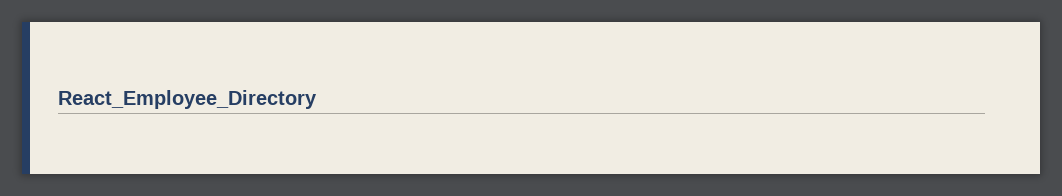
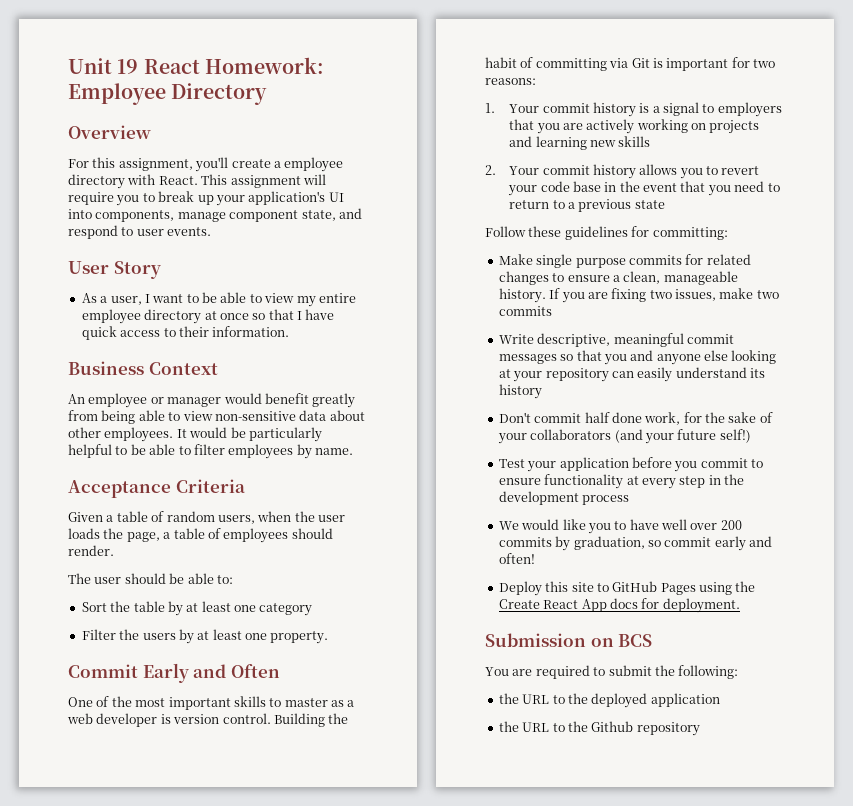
[58,90,317,109] React_Employee_Directory -> [68,57,324,74] [68,83,268,105] [68,125,151,139] [68,157,344,172] [68,174,326,189] [68,191,344,206] [68,208,362,222] [68,225,212,239] [68,261,161,279] [81,292,356,307] [81,309,335,324] [81,326,290,340] [68,361,218,375] [68,393,356,408] [68,410,365,424] [68,427,322,442] [68,444,353,459] [68,479,245,498] [68,511,345,524] [68,528,333,543] [68,545,114,556] [68,573,233,584] [81,601,313,616] [81,629,329,644] [68,663,280,683] [68,696,355,710] [67,713,349,727] [485,57,775,71] [485,78,536,85] [485,102,782,117] [509,119,760,134] [509,136,651,150] [485,164,760,179] [508,181,780,196] [509,199,665,212] [485,226,728,240] [498,254,751,268] [498,271,738,285] [498,288,779,303] [498,306,552,316] [498,333,734,347] [498,350,777,365] [498,367,765,382] [498,384,542,399] [498,412,773,425] [497,429,751,444] [498,457,763,472] [498,474,744,489] [498,491,630,505] [498,519,742,534] [498,536,772,551] [498,553,535,564] [498,581,756,596] [498,598,740,613] [485,633,653,647] [485,665,739,679] [498,693,720,708] [498,721,700,736] Unit 19 React Homework: Employee Directory // Overview // For this assignment, you'll create a employee directory with React. This assignment will require you to break up your application's UI into components, manage component state, and respond to user events. // User Story // As a user, I want to be able to view my entire employee directory at once so that I have quick access to their information. // Business Context // An employee or manager would benefit greatly from being able to view non-sensitive data about other employees. It would be particularly helpful to be able to filter employees by name. // Acceptance Criteria // Given a table of random users, when the user loads the page, a table of employees should render. // The user should be able to: // Sort the table by at least one category // Filter the users by at least one property. // Commit Early and Often // One of the most important skills to master as a web developer is version control. Building the habit of committing via Git is important for two reasons: // 1. Your commit history is a signal to employers that you are actively working on projects and learning new skills // 2. Your commit history allows you to revert your code base in the event that you need to return to a previous state // Follow these guidelines for committing: // Make single purpose commits for related changes to ensure a clean, manageable history. If you are fixing two issues, make two commits // Write descriptive, meaningful commit messages so that you and anyone else looking at your repository can easily understand its history // Don't commit half done work, for the sake of your collaborators (and your future self!) // Test your application before you commit to ensure functionality at every step in the development process // We would like you to have well over 200 commits by graduation, so commit early and often! // Deploy this site to GitHub Pages using the Create React App docs for deployment. // Submission on BCS // You are required to submit the following: // the URL to the deployed application // the URL to the Github repository

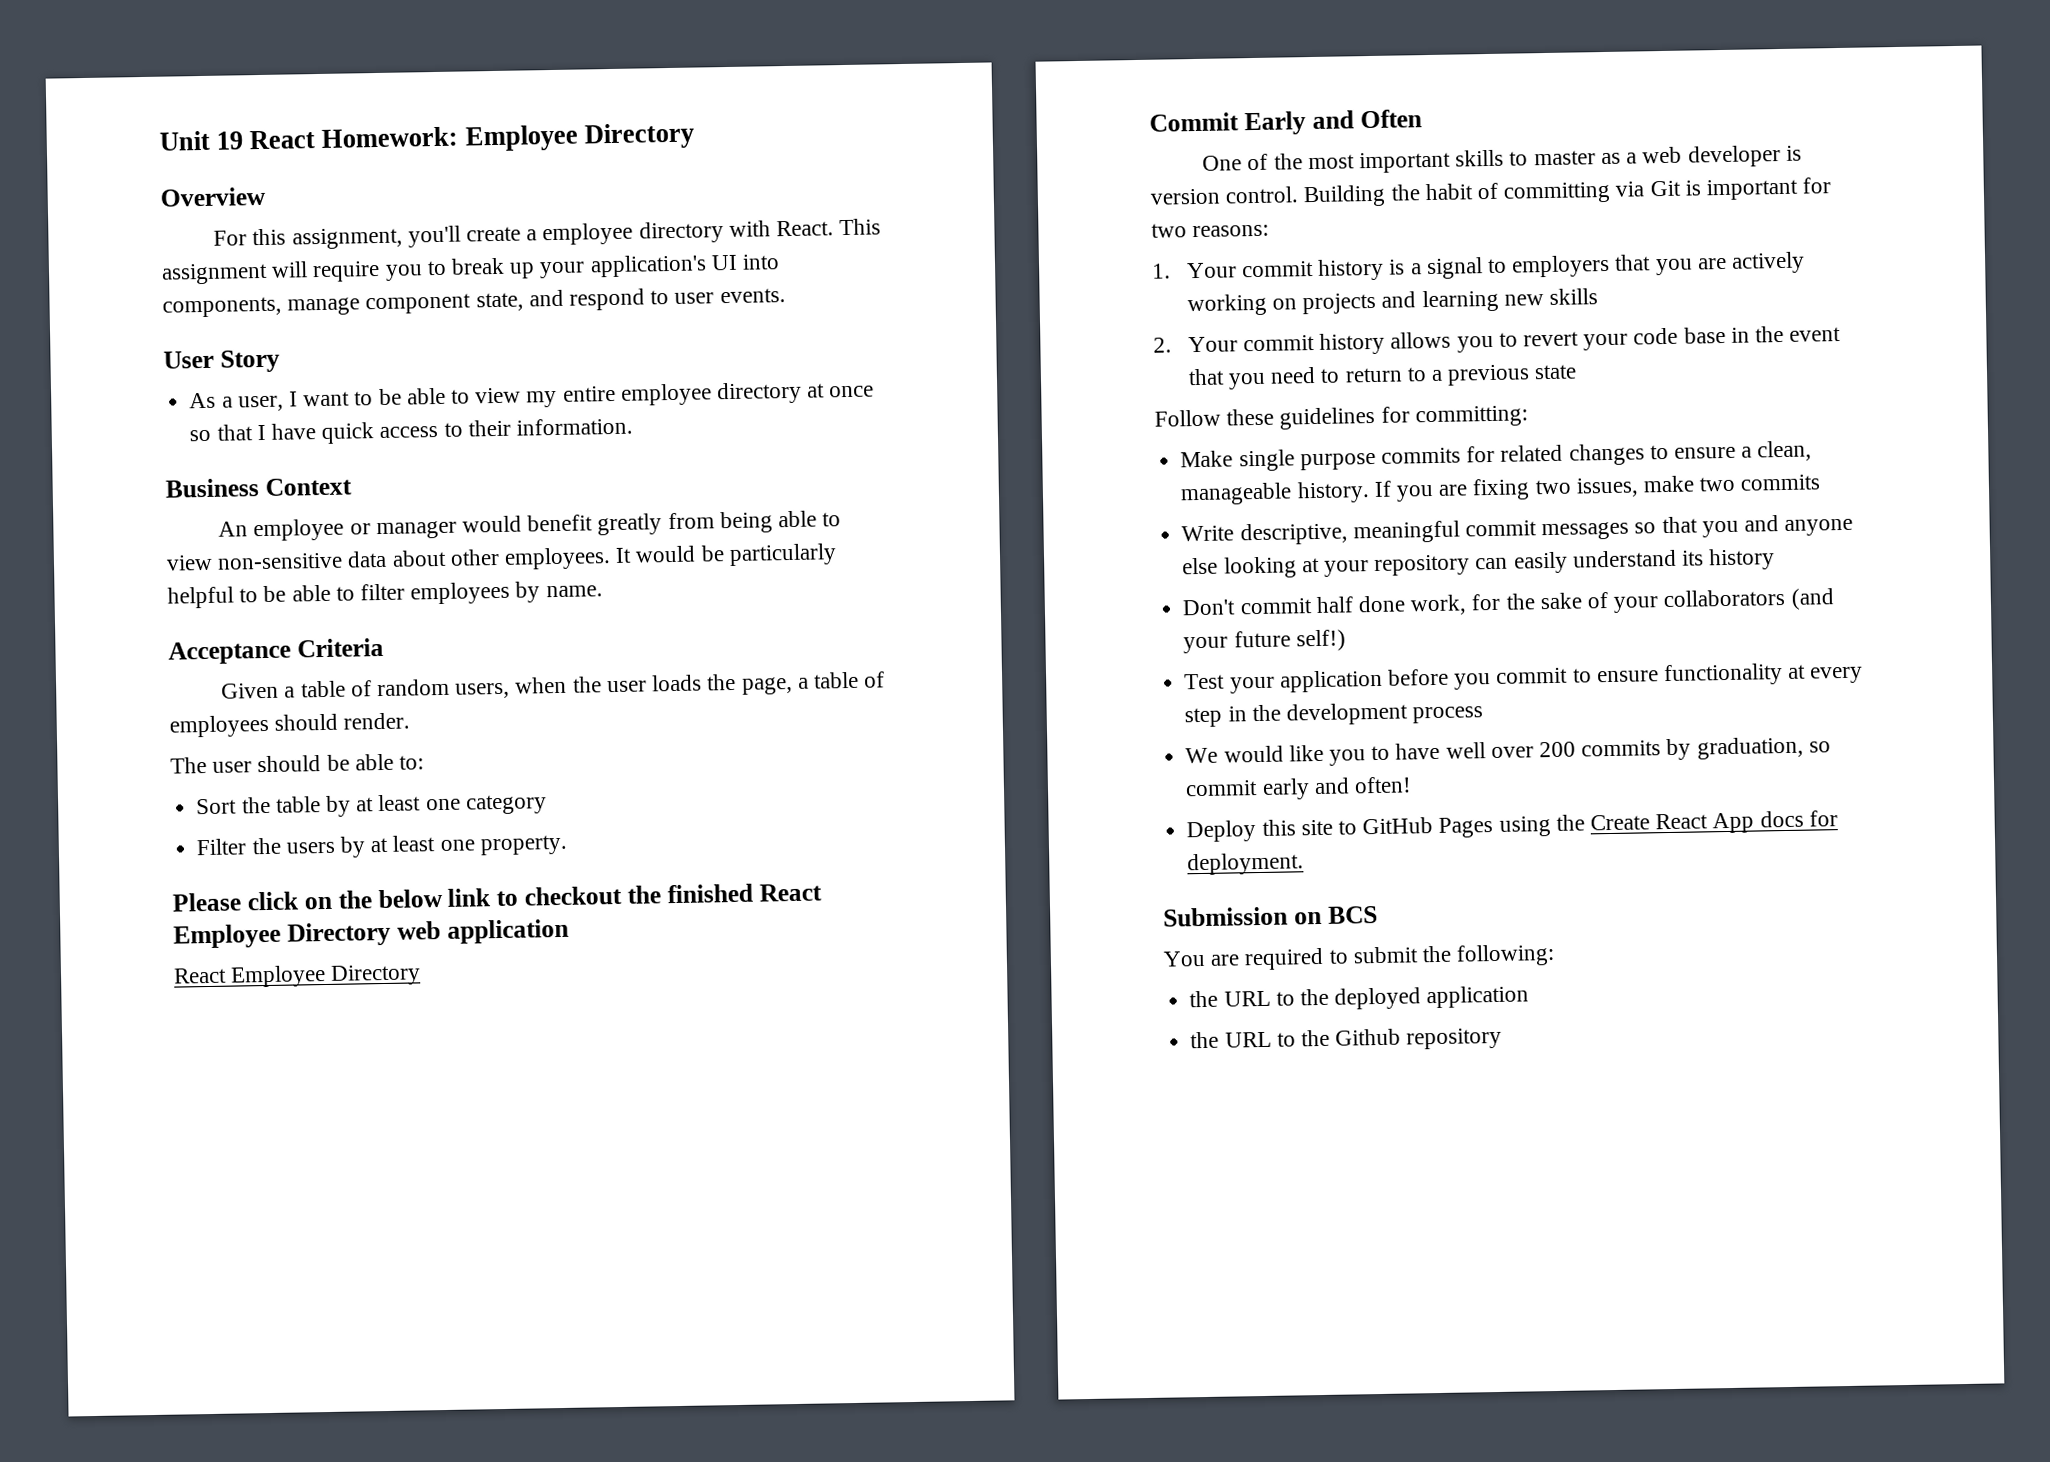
(329, 637) none -> [172,883,822,912] [173,918,569,949] [173,964,422,988] // Please click on the below link to checkout the finished React Employee Directory web application // React Employee Directory

